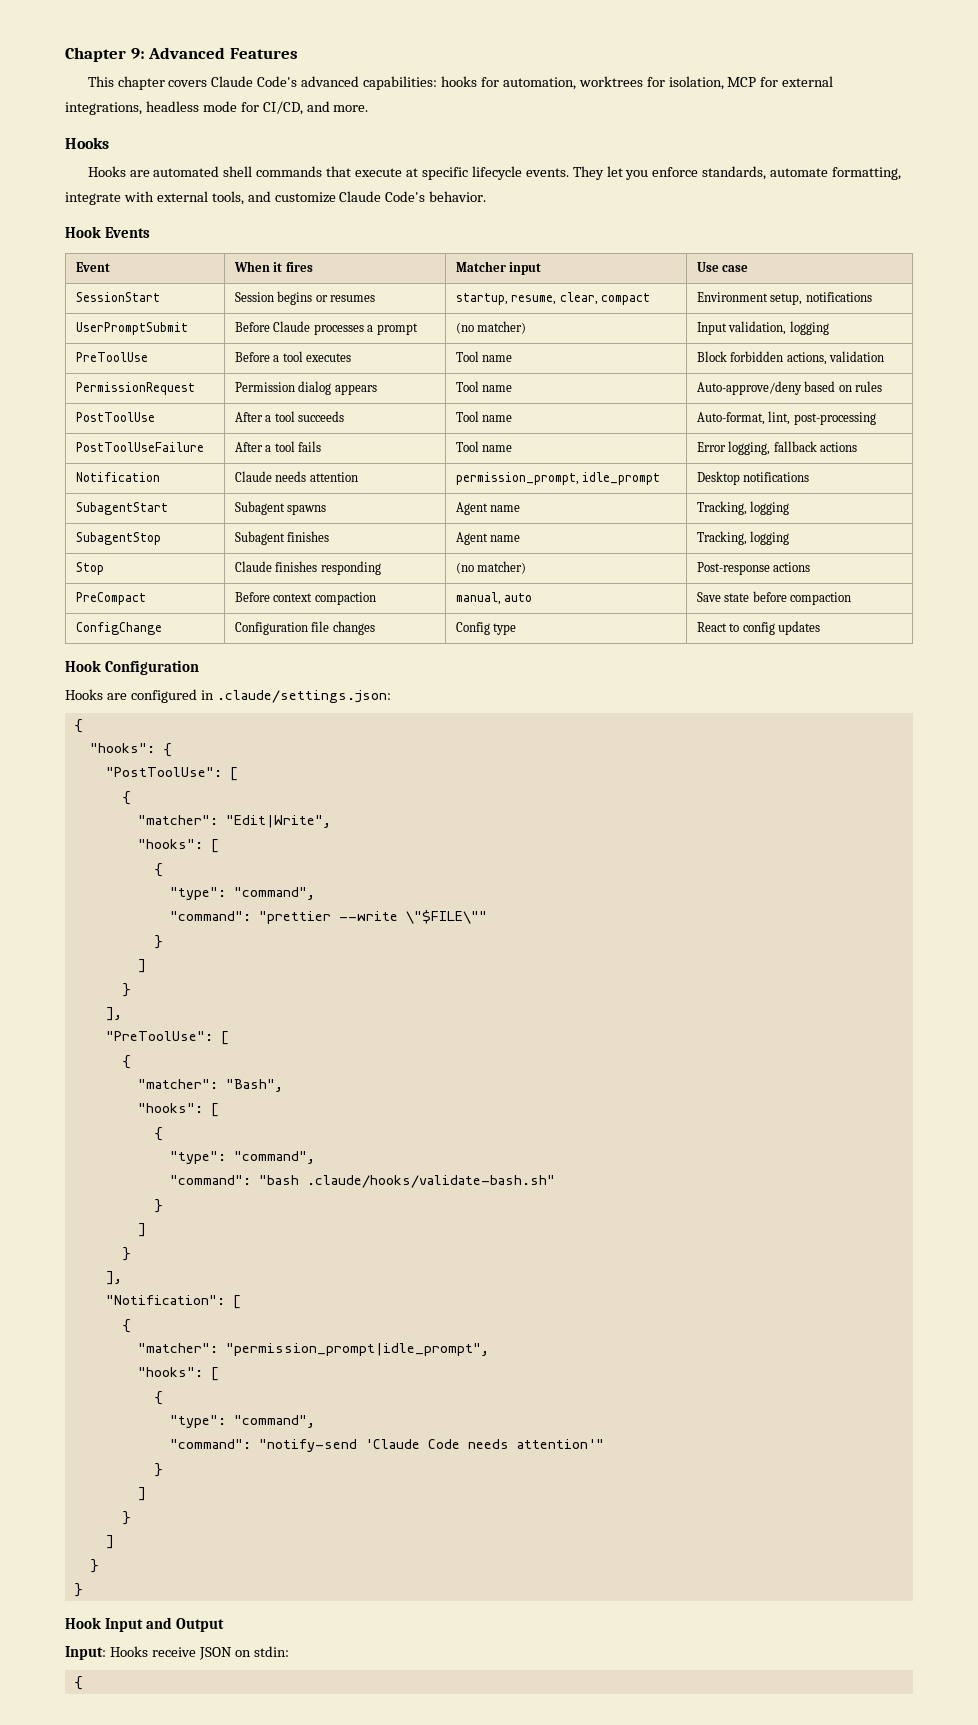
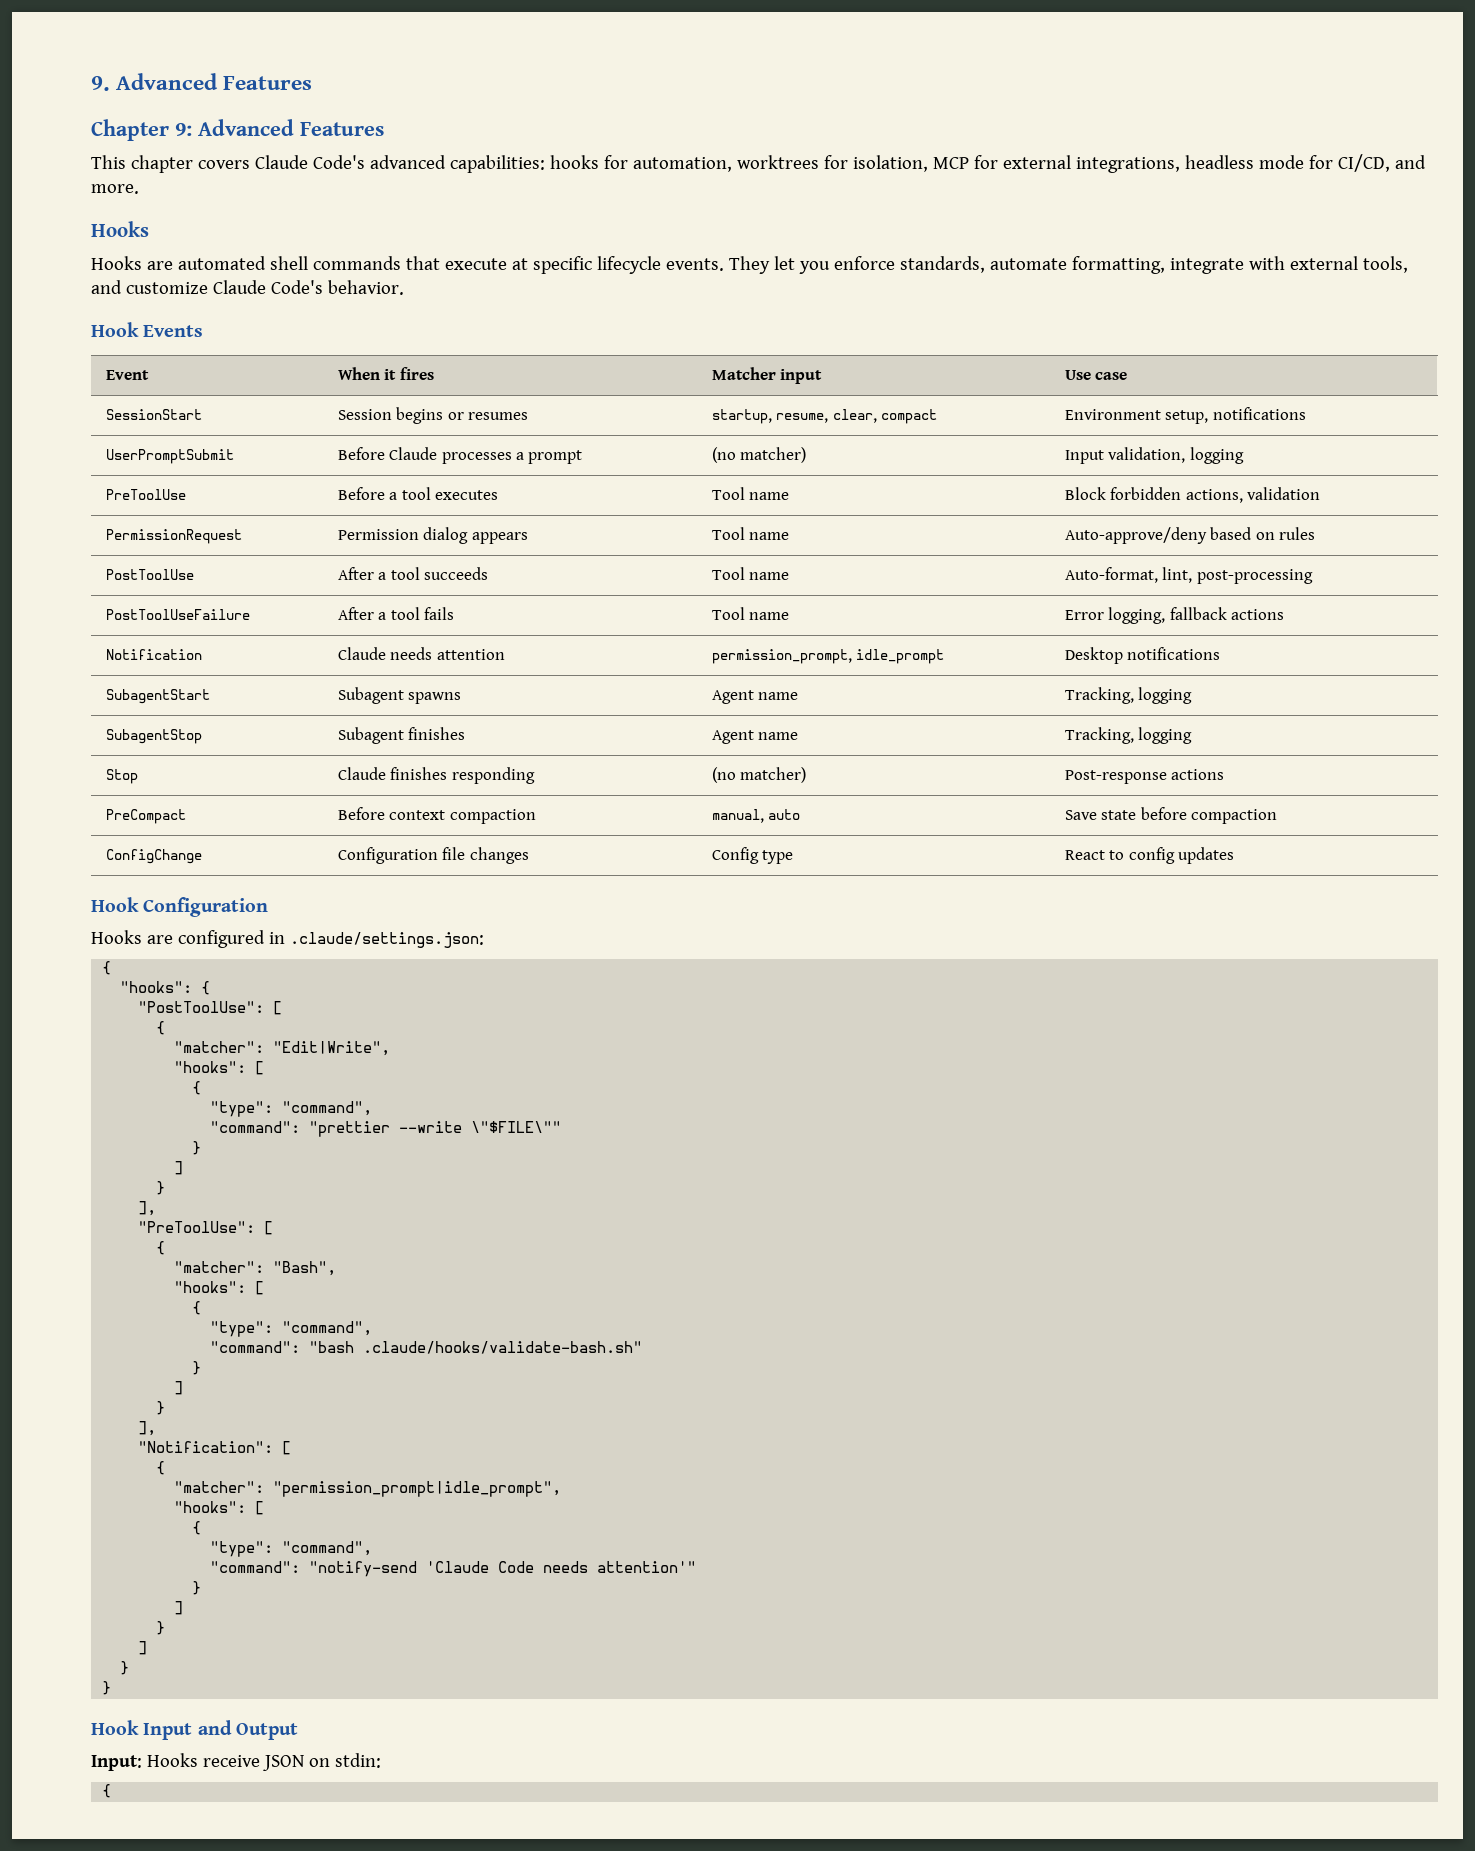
(65, 54) none -> [91,73,313,91] 9. Advanced Features //

